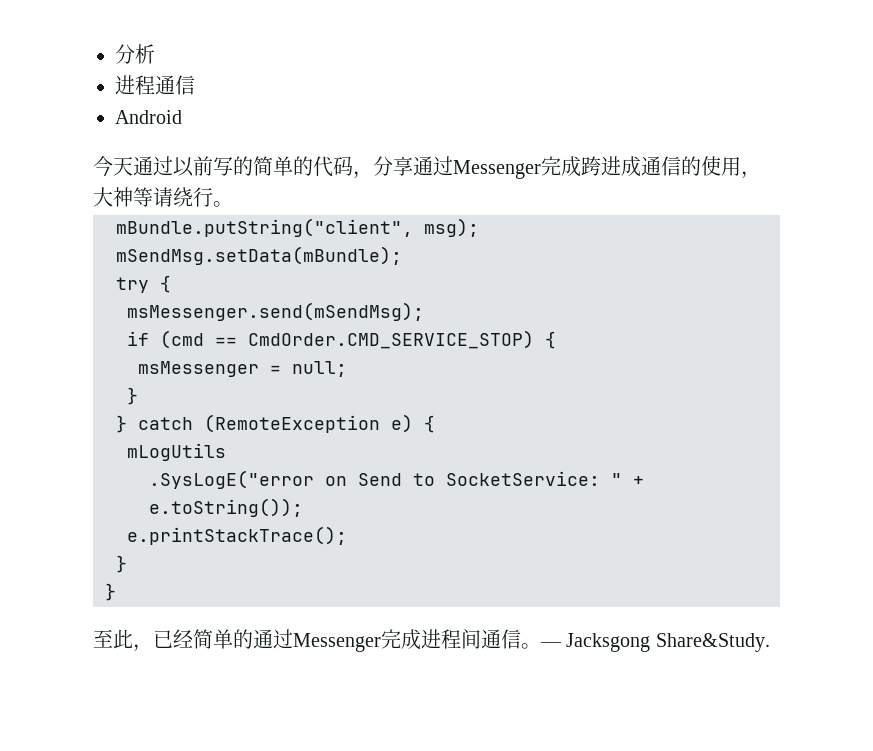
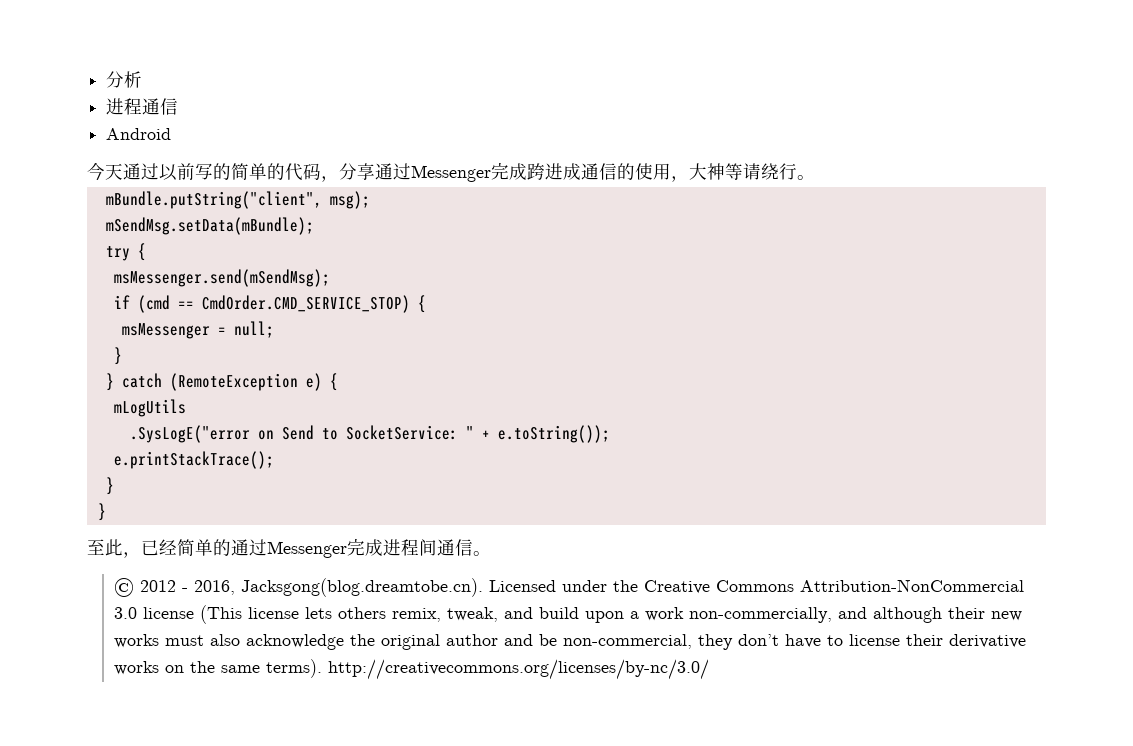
[540,633,770,652] — Jacksgong Share&Study. -> [113,578,1024,597] [113,605,1022,624] [113,634,1026,650] [113,659,709,680] // © 2012 - 2016, Jacksgong(blog.dreamtobe.cn). Licensed under the Creative Commons Attribution-NonCommercial 3.0 license (This license lets others remix, tweak, and build upon a work non-commercially, and although their new works must also acknowledge the original author and be non-commercial, they don’t have to license their derivative works on the same terms). http://creativecommons.org/licenses/by-nc/3.0/

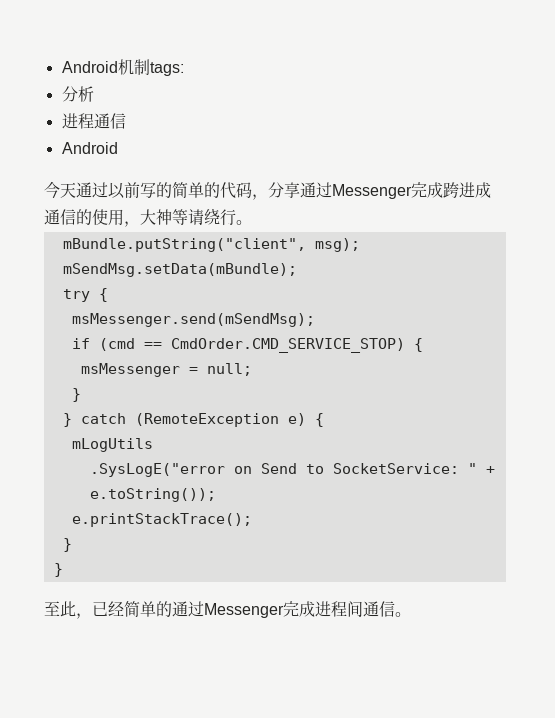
(106, 79) none -> [61,59,184,76] Android机制tags: //
[113,578,1024,597] [113,605,1022,624] [113,634,1026,650] [113,659,709,680] // © 2012 - 2016, Jacksgong(blog.dreamtobe.cn). Licensed under the Creative Commons Attribution-NonCommercial 3.0 license (This license lets others remix, tweak, and build upon a work non-commercially, and although their new works must also acknowledge the original author and be non-commercial, they don’t have to license their derivative works on the same terms). http://creativecommons.org/licenses/by-nc/3.0/ -> (411, 614) none

